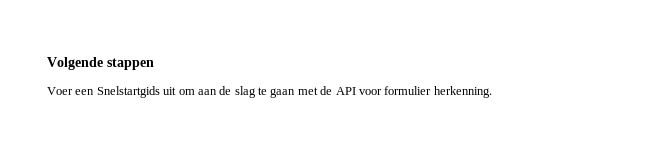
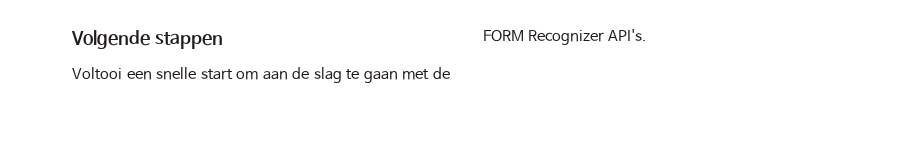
[47,86,177,98] Voer een Snelstartgids uit -> [72,67,233,80] Voltooi een snelle start
[335,86,492,98] API voor formulier herkenning. -> [483,29,646,45] FORM Recognizer API's.

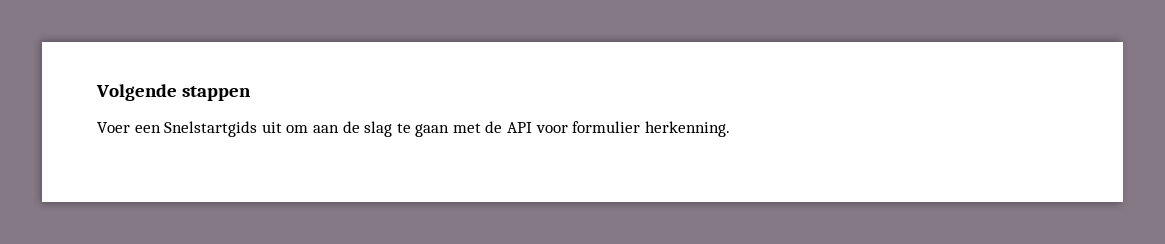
[72,67,233,80] Voltooi een snelle start -> [97,121,282,137] Voer een Snelstartgids uit
[483,29,646,45] FORM Recognizer API's. -> [507,121,730,137] API voor formulier herkenning.

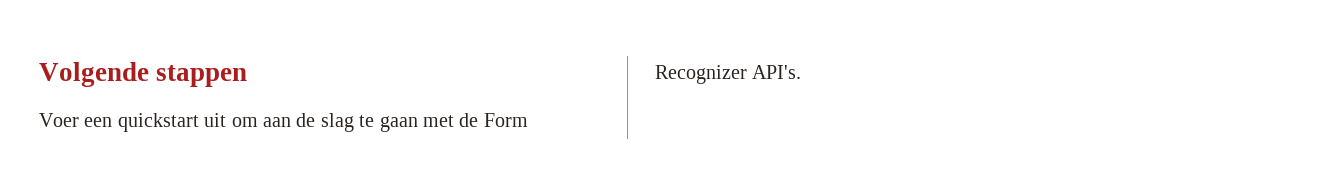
[164,121,258,137] Snelstartgids -> [117,113,199,132] quickstart
[507,121,730,137] API voor formulier herkenning. -> [483,113,528,127] [655,65,802,84] Form Recognizer API's.

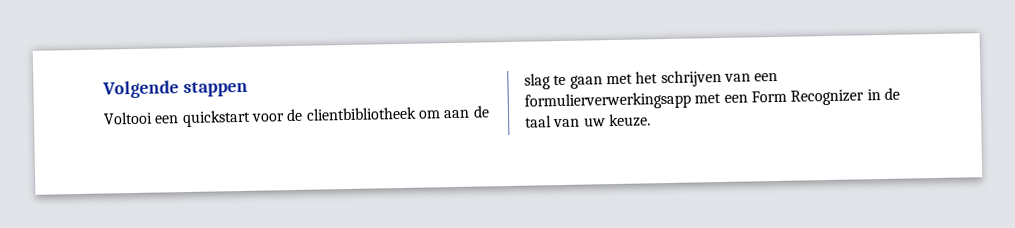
[39,113,79,127] Voer -> [103,111,153,125] Voltooi
[204,113,227,127] uit -> [250,106,417,122] voor de clientbibliotheek
[459,113,528,127] [655,65,802,84] de Form Recognizer API's. -> [635,70,779,88] [524,87,900,111] [525,113,651,128] het schrijven van een formulierverwerkingsapp met een Form Recognizer in de taal van uw keuze.

